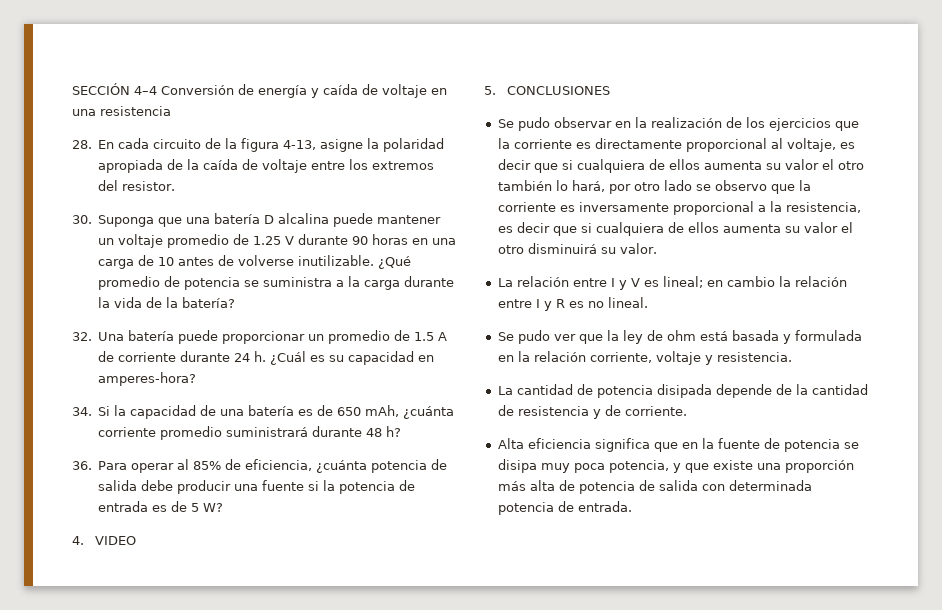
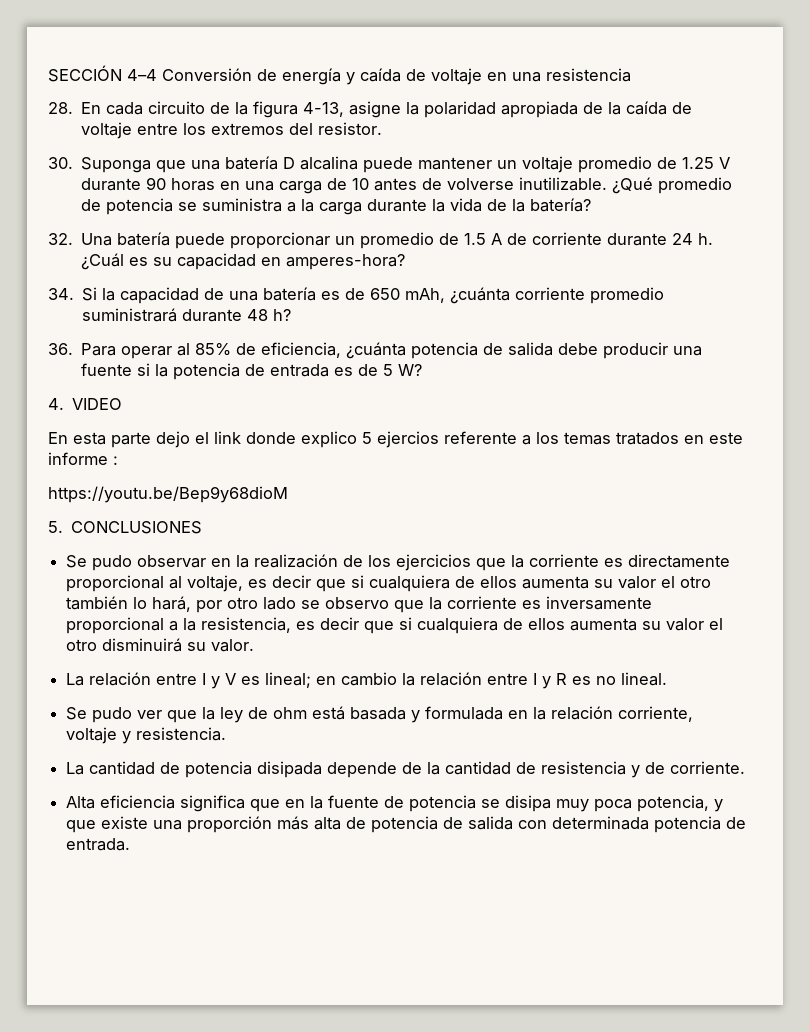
(136, 540) none -> [48,431,743,448] [48,452,118,465] [48,486,288,503] // En esta parte dejo el link donde explico 5 ejercios referente a los temas tratados en este informe : // https://youtu.be/Bep9y68dioM

